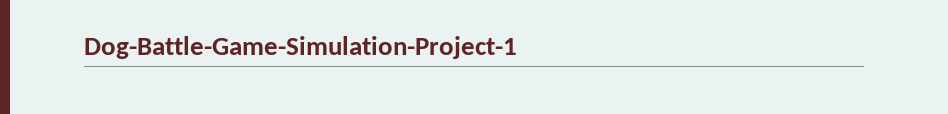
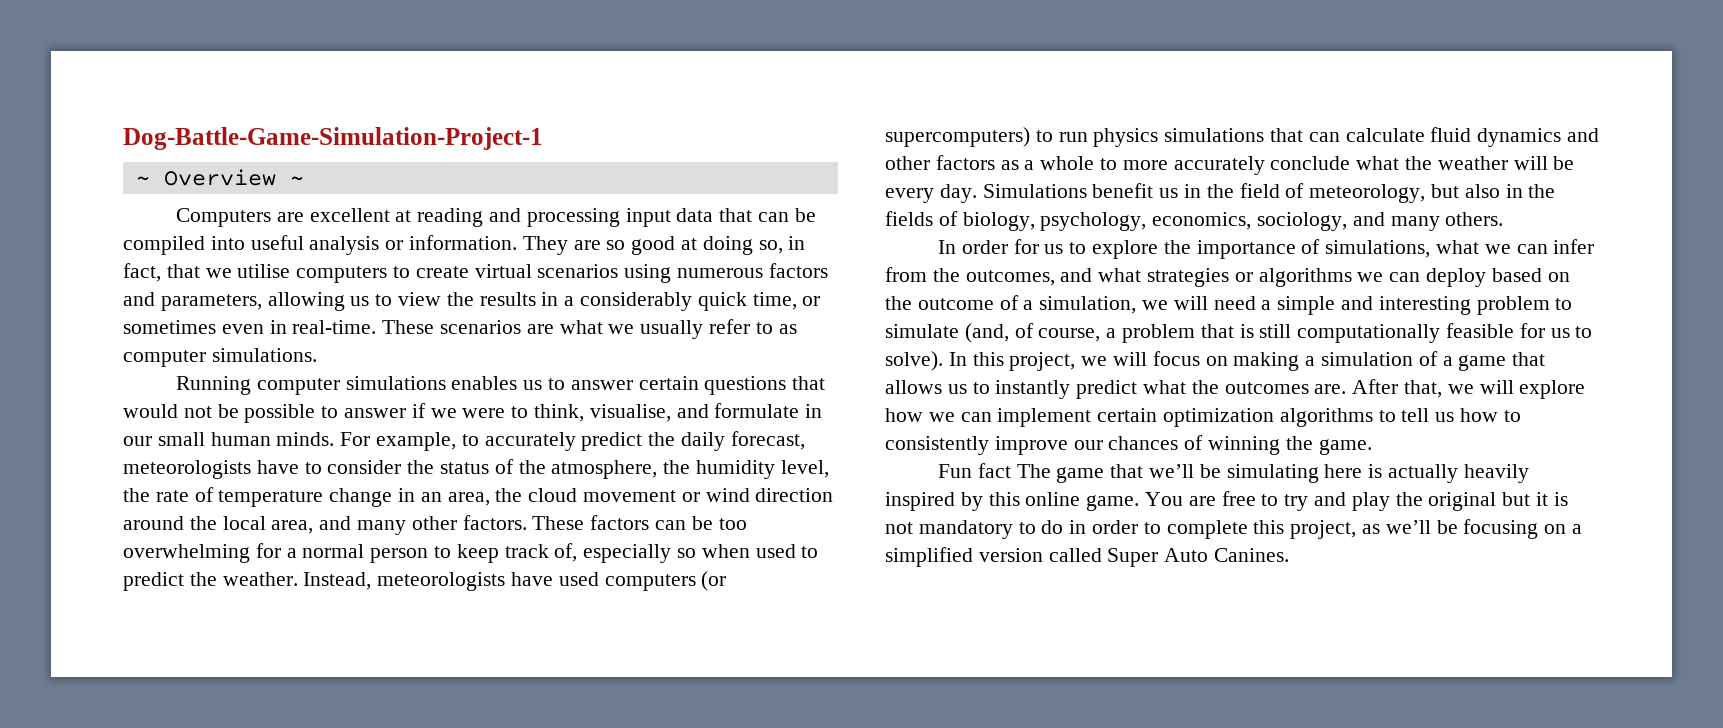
(517, 47) none -> [135,169,304,186] [176,208,816,227] [123,235,806,255] [123,263,828,283] [123,292,821,311] [123,319,797,339] [123,348,317,367] [176,376,826,395] [123,403,823,423] [123,431,805,451] [123,459,829,479] [123,487,834,507] [123,515,747,535] [123,543,819,563] [123,571,727,591] [885,127,1600,147] [885,155,1575,175] [885,183,1556,203] [885,211,1504,231] [938,239,1595,259] [885,267,1570,287] [885,295,1573,315] [885,323,1593,343] [885,351,1546,371] [885,379,1586,399] [885,408,1521,427] [885,435,1372,455] [938,463,1529,483] [885,491,1568,511] [885,519,1583,539] [885,547,1290,567] // ~ Overview ~ // Computers are excellent at reading and processing input data that can be compiled into useful analysis or information. They are so good at doing so, in fact, that we utilise computers to create virtual scenarios using numerous factors and parameters, allowing us to view the results in a considerably quick time, or sometimes even in real-time. These scenarios are what we usually refer to as computer simulations. // Running computer simulations enables us to answer certain questions that would not be possible to answer if we were to think, visualise, and formulate in our small human minds. For example, to accurately predict the daily forecast, meteorologists have to consider the status of the atmosphere, the humidity level, the rate of temperature change in an area, the cloud movement or wind direction around the local area, and many other factors. These factors can be too overwhelming for a normal person to keep track of, especially so when used to predict the weather. Instead, meteorologists have used computers (or supercomputers) to run physics simulations that can calculate fluid dynamics and other factors as a whole to more accurately conclude what the weather will be every day. Simulations benefit us in the field of meteorology, but also in the fields of biology, psychology, economics, sociology, and many others. // In order for us to explore the importance of simulations, what we can infer from the outcomes, and what strategies or algorithms we can deploy based on the outcome of a simulation, we will need a simple and interesting problem to simulate (and, of course, a problem that is still computationally feasible for us to solve). In this project, we will focus on making a simulation of a game that allows us to instantly predict what the outcomes are. After that, we will explore how we can implement certain optimization algorithms to tell us how to consistently improve our chances of winning the game. // Fun fact The game that we’ll be simulating here is actually heavily inspired by this online game. You are free to try and play the original but it is not mandatory to do in order to complete this project, as we’ll be focusing on a simplified version called Super Auto Canines.

